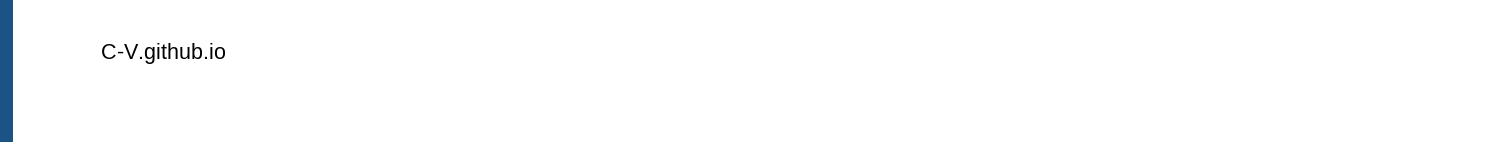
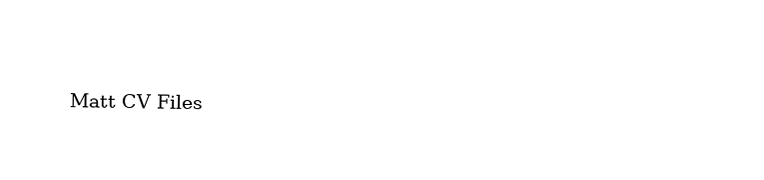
[101,43,226,64] C-V.github.io -> [69,93,203,110] Matt CV Files

